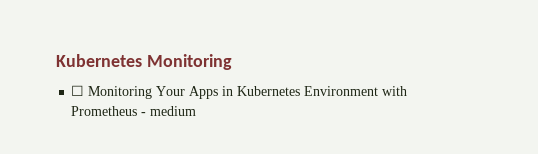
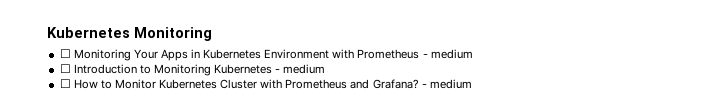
(197, 111) none -> [59,64,326,76] [59,79,472,89] // ☐ Introduction to Monitoring Kubernetes - medium // ☐ How to Monitor Kubernetes Cluster with Prometheus and Grafana? - medium

